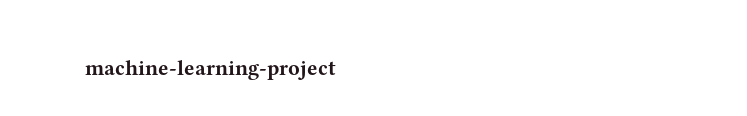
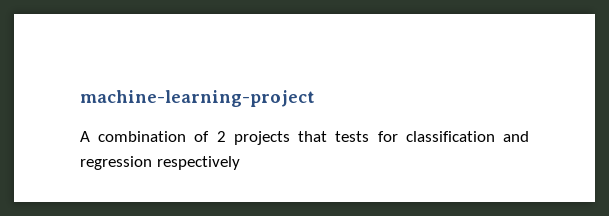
(336, 70) none -> [80,131,529,145] [80,156,240,170] // A combination of 2 projects that tests for classification and regression respectively

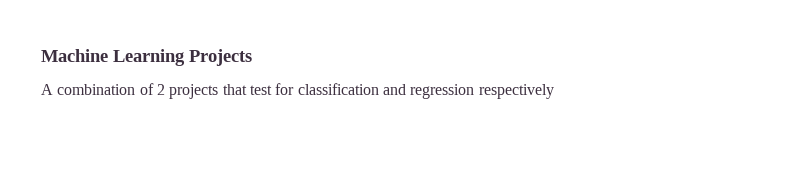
[80,90,315,107] machine-learning-project -> [41,49,252,66] Machine Learning Projects
[335,131,370,142] tests -> [249,85,272,95] test

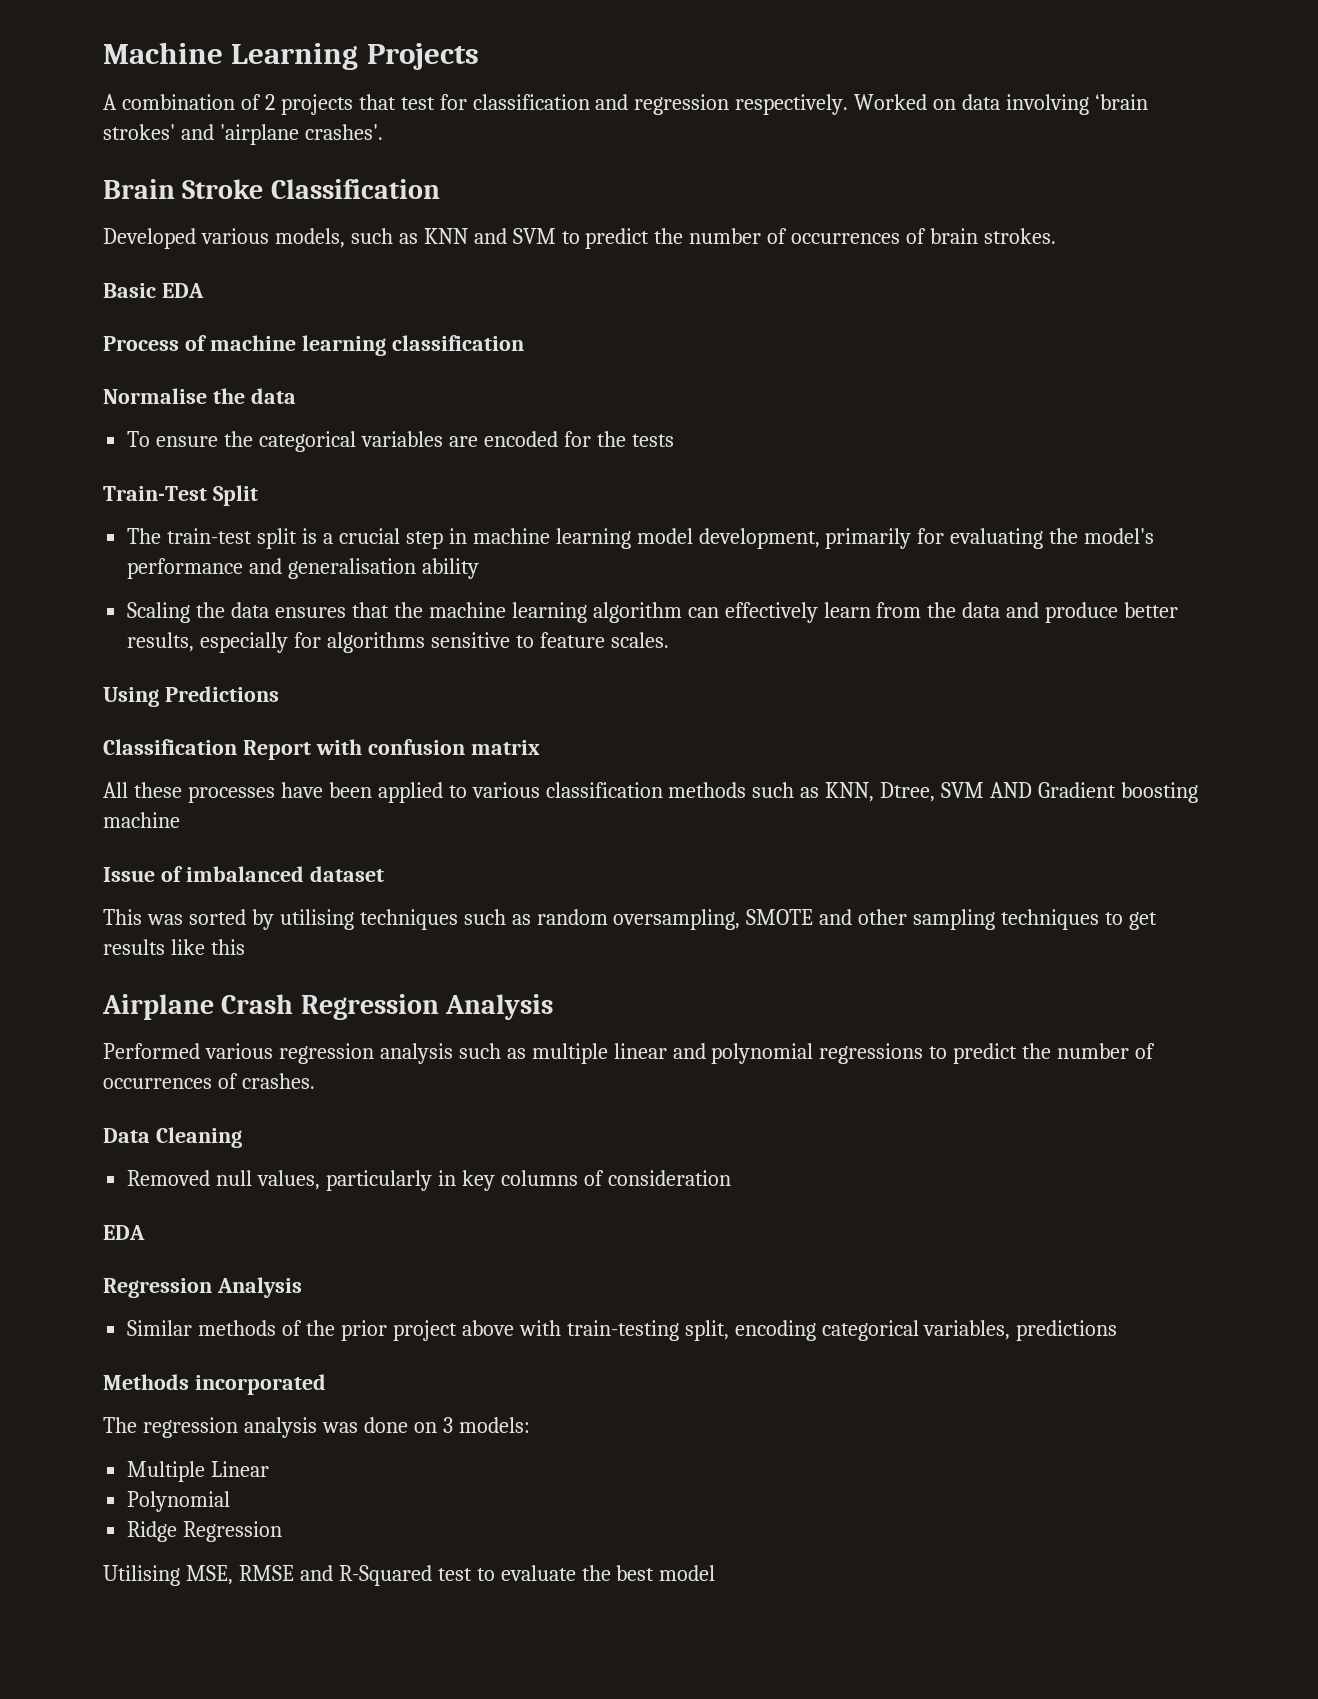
[478,84,554,99] respectively -> [735,94,1149,115] [103,124,383,145] [103,179,440,199] [103,228,1057,249] [103,283,204,298] [103,335,524,356] [103,388,296,404] [127,431,674,452] [103,485,258,506] [127,528,1155,549] [127,558,480,579] [127,602,1179,623] [127,632,669,653] [103,686,279,707] [103,739,540,760] [103,782,1198,803] [103,812,180,828] [103,866,384,882] [103,909,1158,930] [103,939,245,955] [102,994,554,1020] [103,1043,1156,1064] [103,1073,315,1089] [103,1127,242,1148] [127,1170,731,1191] [103,1225,145,1240] [103,1277,302,1298] [127,1320,1118,1341] [103,1374,326,1395] [103,1417,530,1438] [127,1461,270,1482] [127,1491,231,1512] [127,1521,283,1542] [103,1565,716,1586] respectively. Worked on data involving ‘brain strokes' and 'airplane crashes'. // Brain Stroke Classification // Developed various models, such as KNN and SVM to predict the number of occurrences of brain strokes. // Basic EDA // Process of machine learning classification // Normalise the data // To ensure the categorical variables are encoded for the tests // Train-Test Split // The train-test split is a crucial step in machine learning model development, primarily for evaluating the model's performance and generalisation ability // Scaling the data ensures that the machine learning algorithm can effectively learn from the data and produce better results, especially for algorithms sensitive to feature scales. // Using Predictions // Classification Report with confusion matrix // All these processes have been applied to various classification methods such as KNN, Dtree, SVM AND Gradient boosting machine // Issue of imbalanced dataset // This was sorted by utilising techniques such as random oversampling, SMOTE and other sampling techniques to get results like this // Airplane Crash Regression Analysis // Performed various regression analysis such as multiple linear and polynomial regressions to predict the number of occurrences of crashes. // Data Cleaning // Removed null values, particularly in key columns of consideration // EDA // Regression Analysis // Similar methods of the prior project above with train-testing split, encoding categorical variables, predictions // Methods incorporated // The regression analysis was done on 3 models: // Multiple Linear // Polynomial // Ridge Regression // Utilising MSE, RMSE and R-Squared test to evaluate the best model

